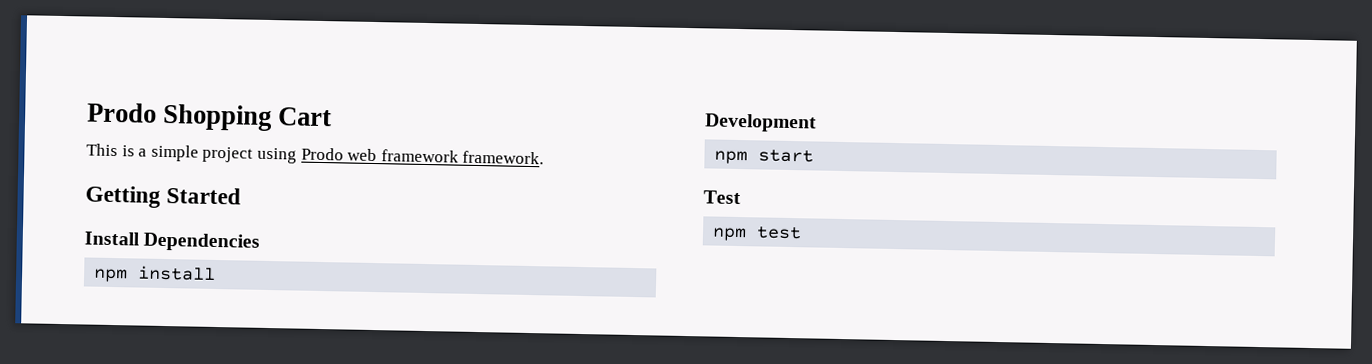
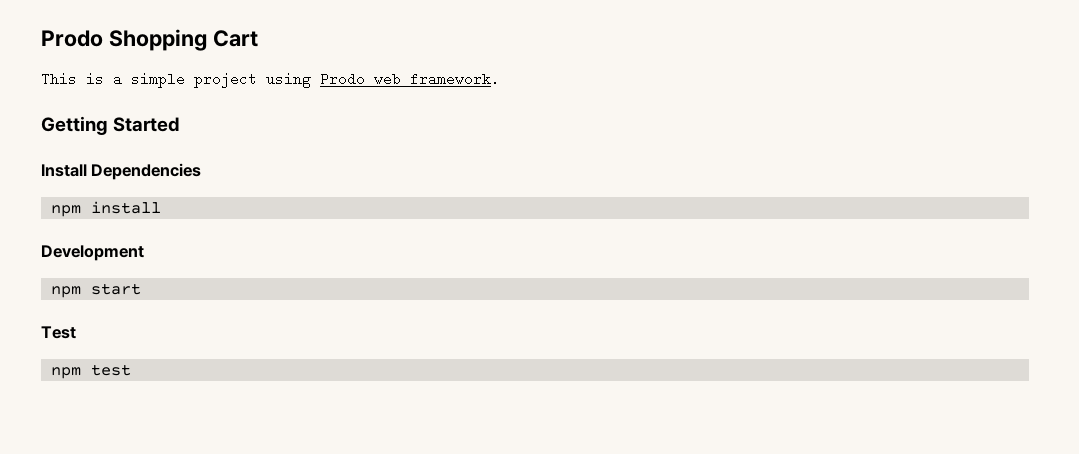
[380,149,459,163] framework -> (401, 79) none

